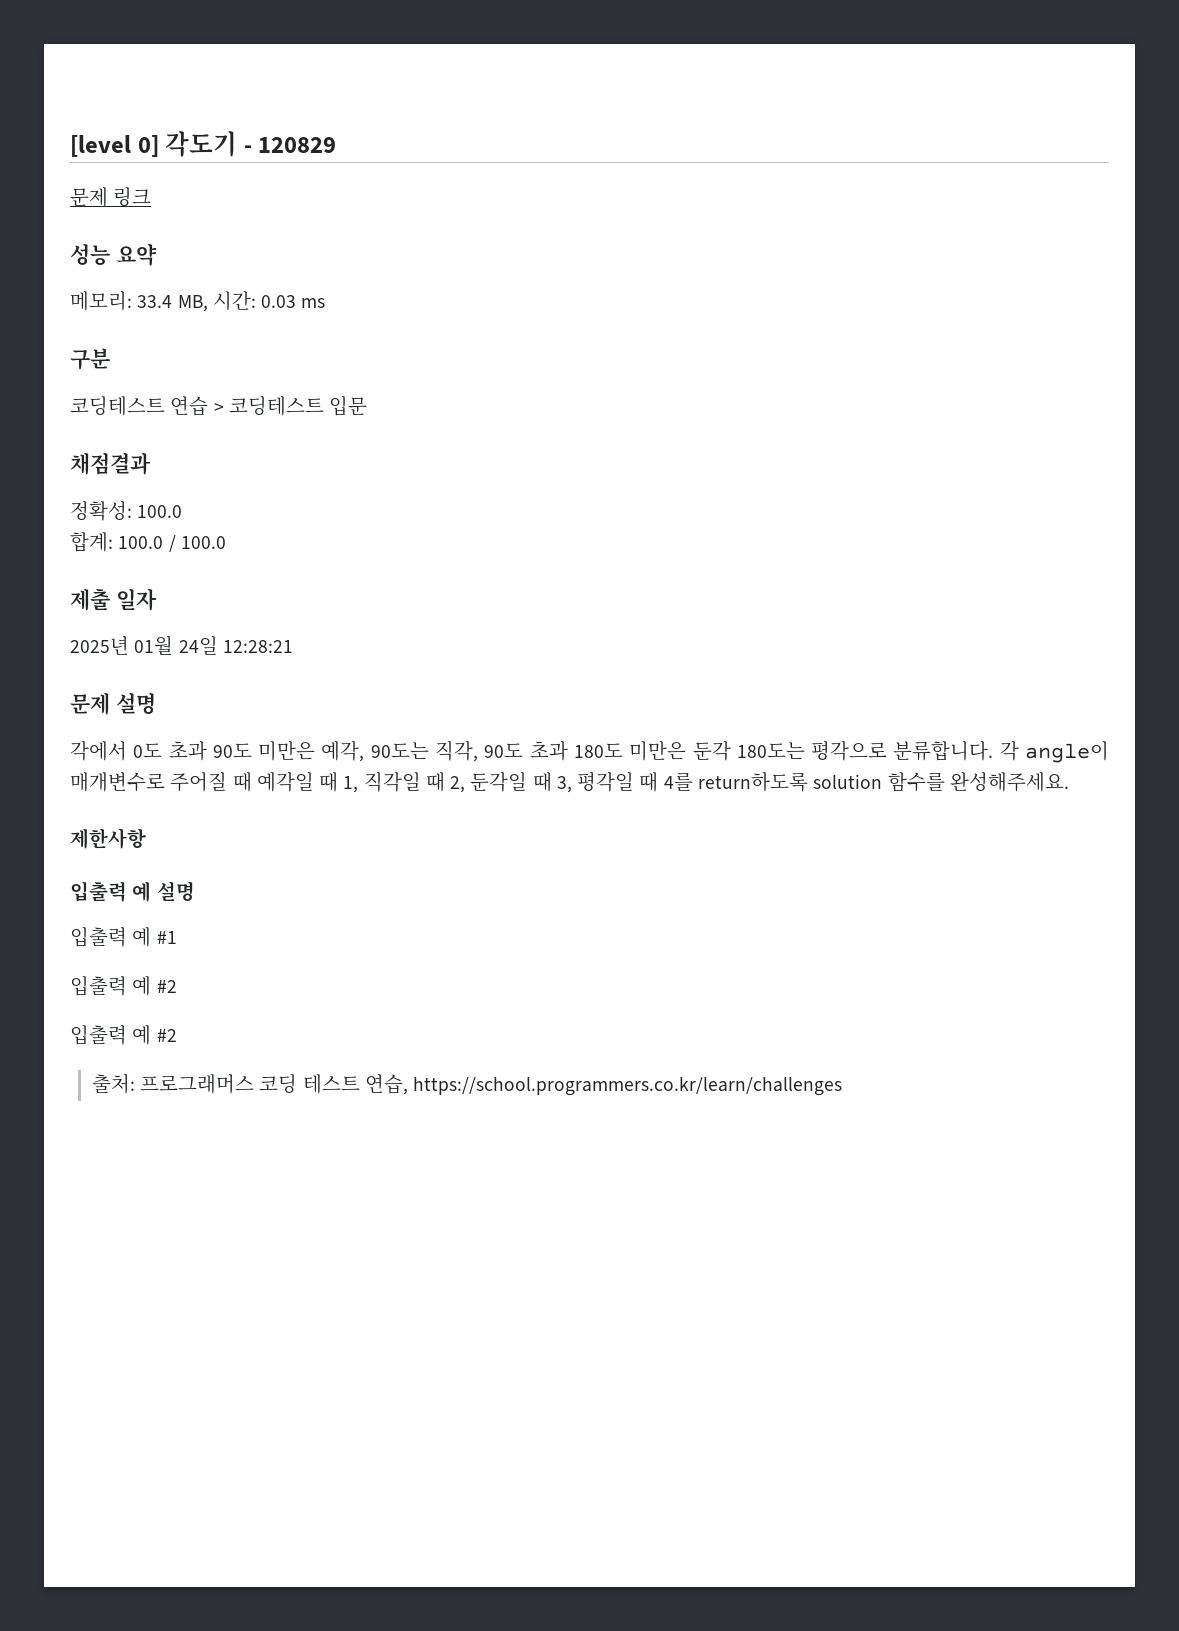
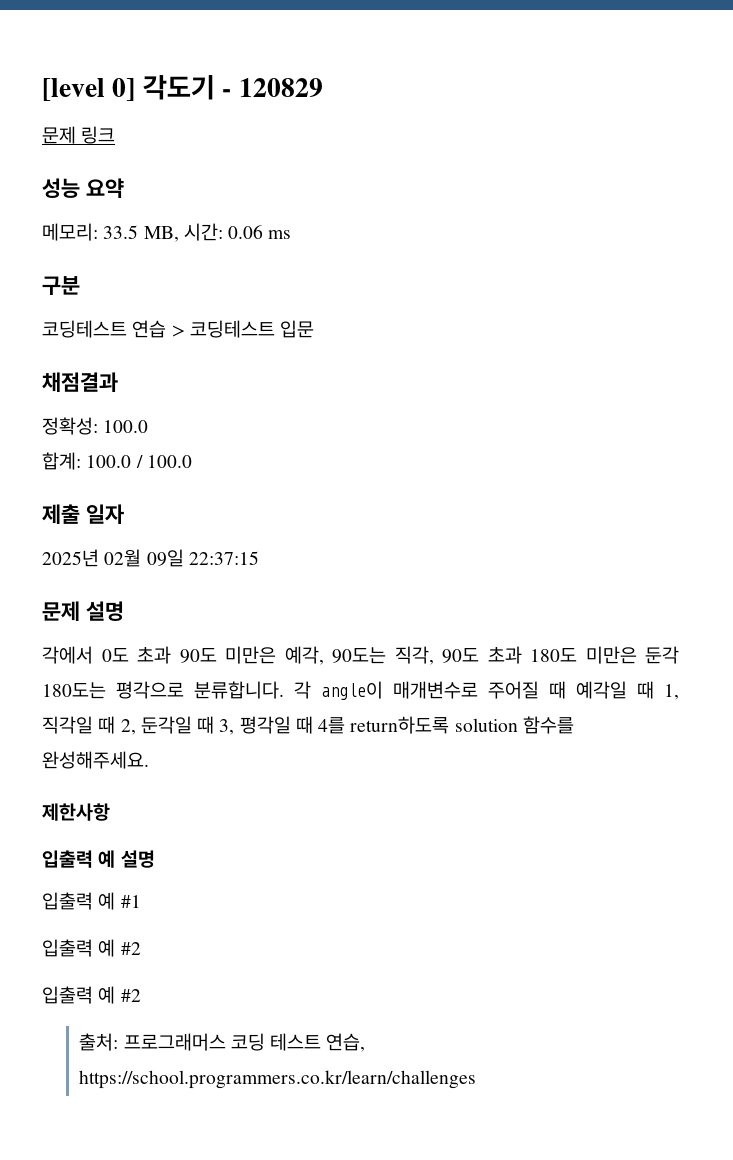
[137,295,173,308] 33.4 -> [103,225,139,239] 33.5
[261,295,297,308] 0.03 -> [228,225,264,239] 0.06
[134,635,293,655] 01월 24일 12:28:21 -> [104,549,259,567] 02월 09일 22:37:15

